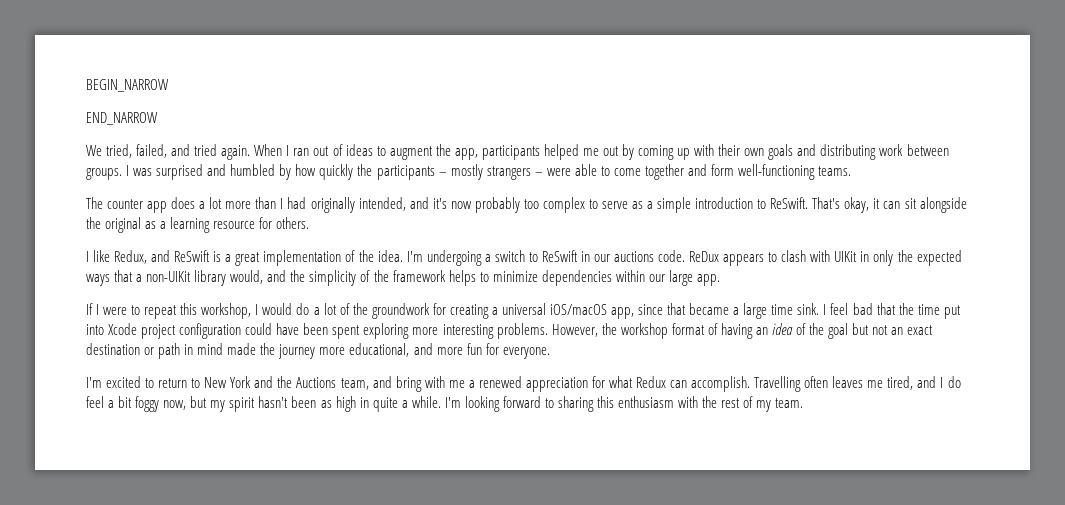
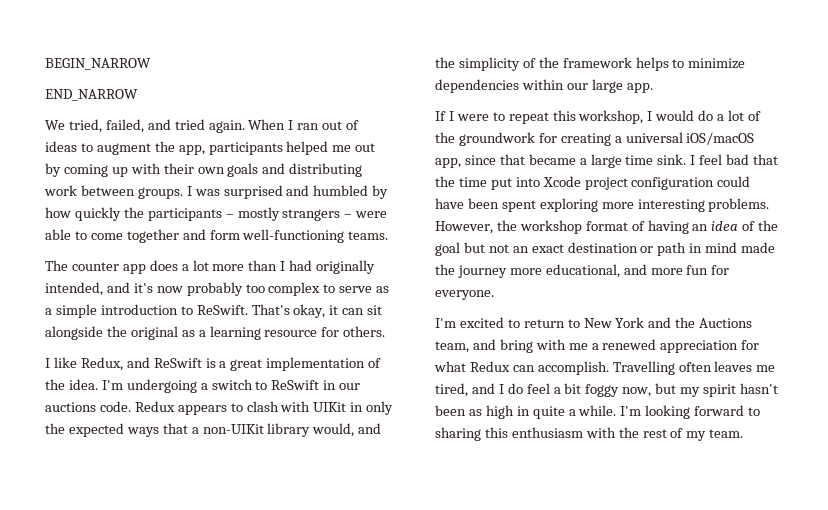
[689,251,720,262] ReDux -> [134,401,175,412] Redux

